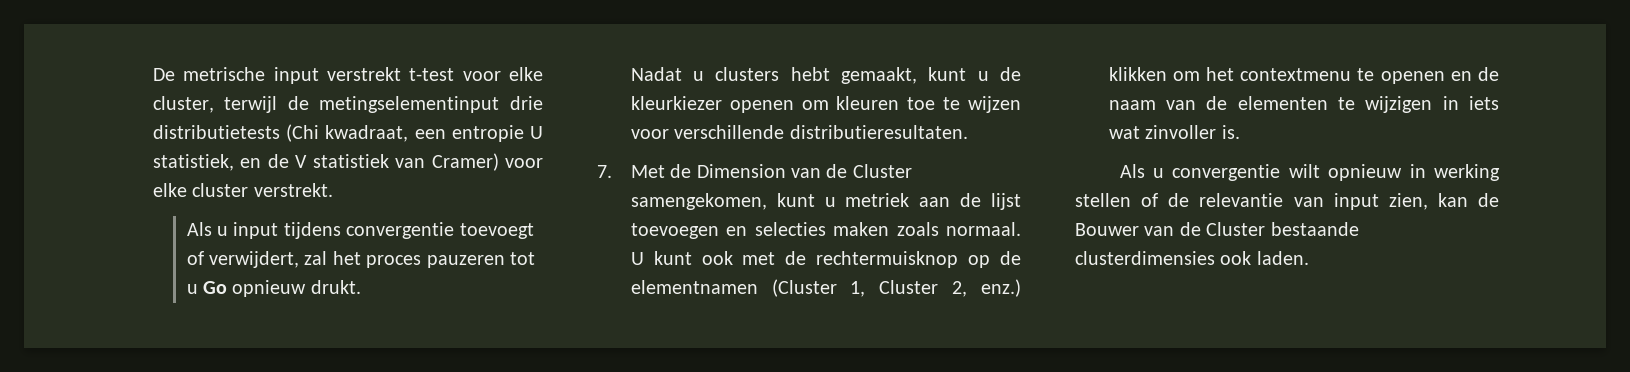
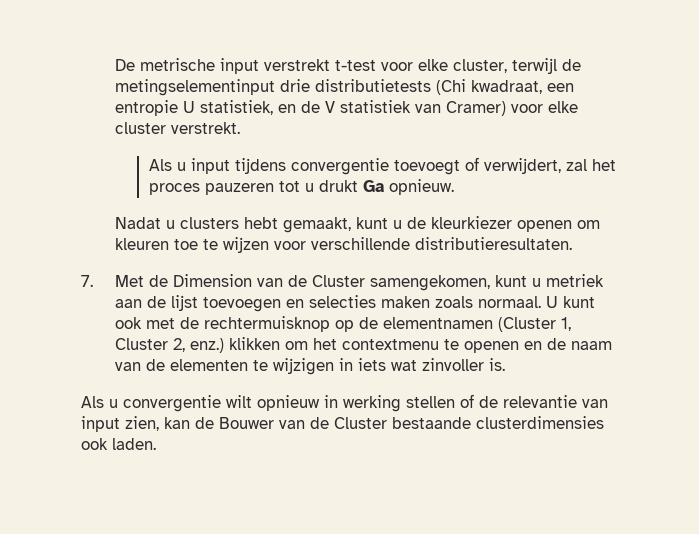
[202,280,361,297] Go opnieuw drukt. -> [318,179,454,195] drukt Ga opnieuw.

